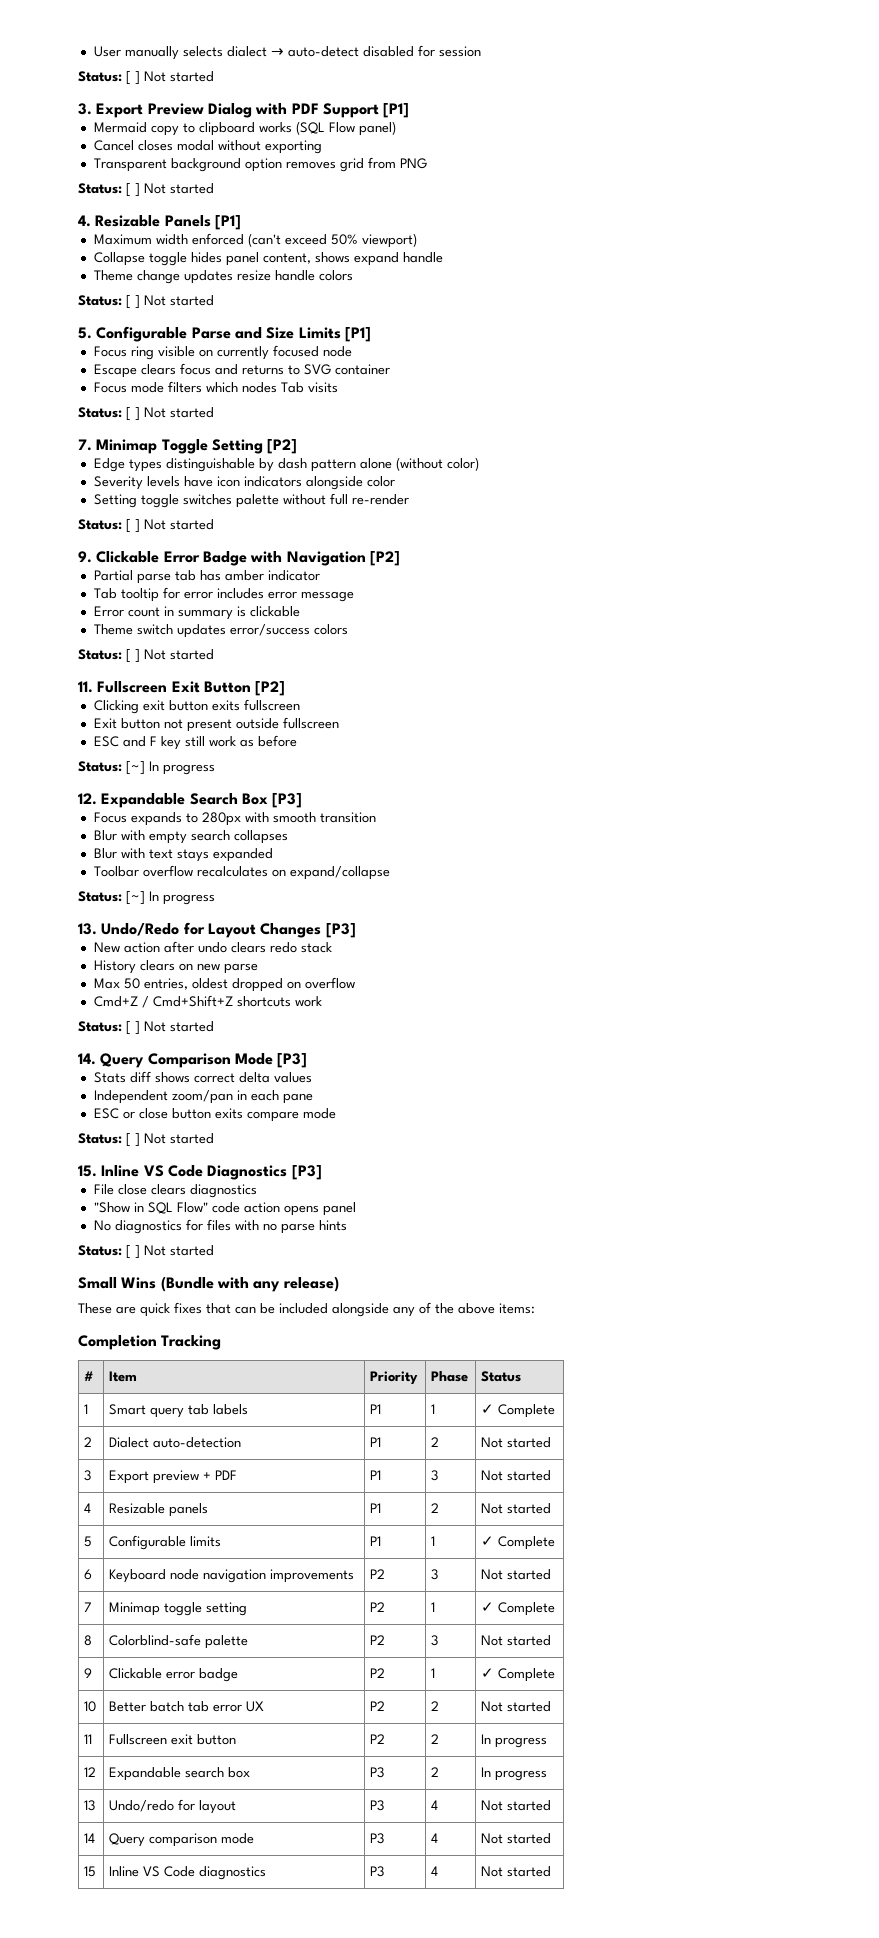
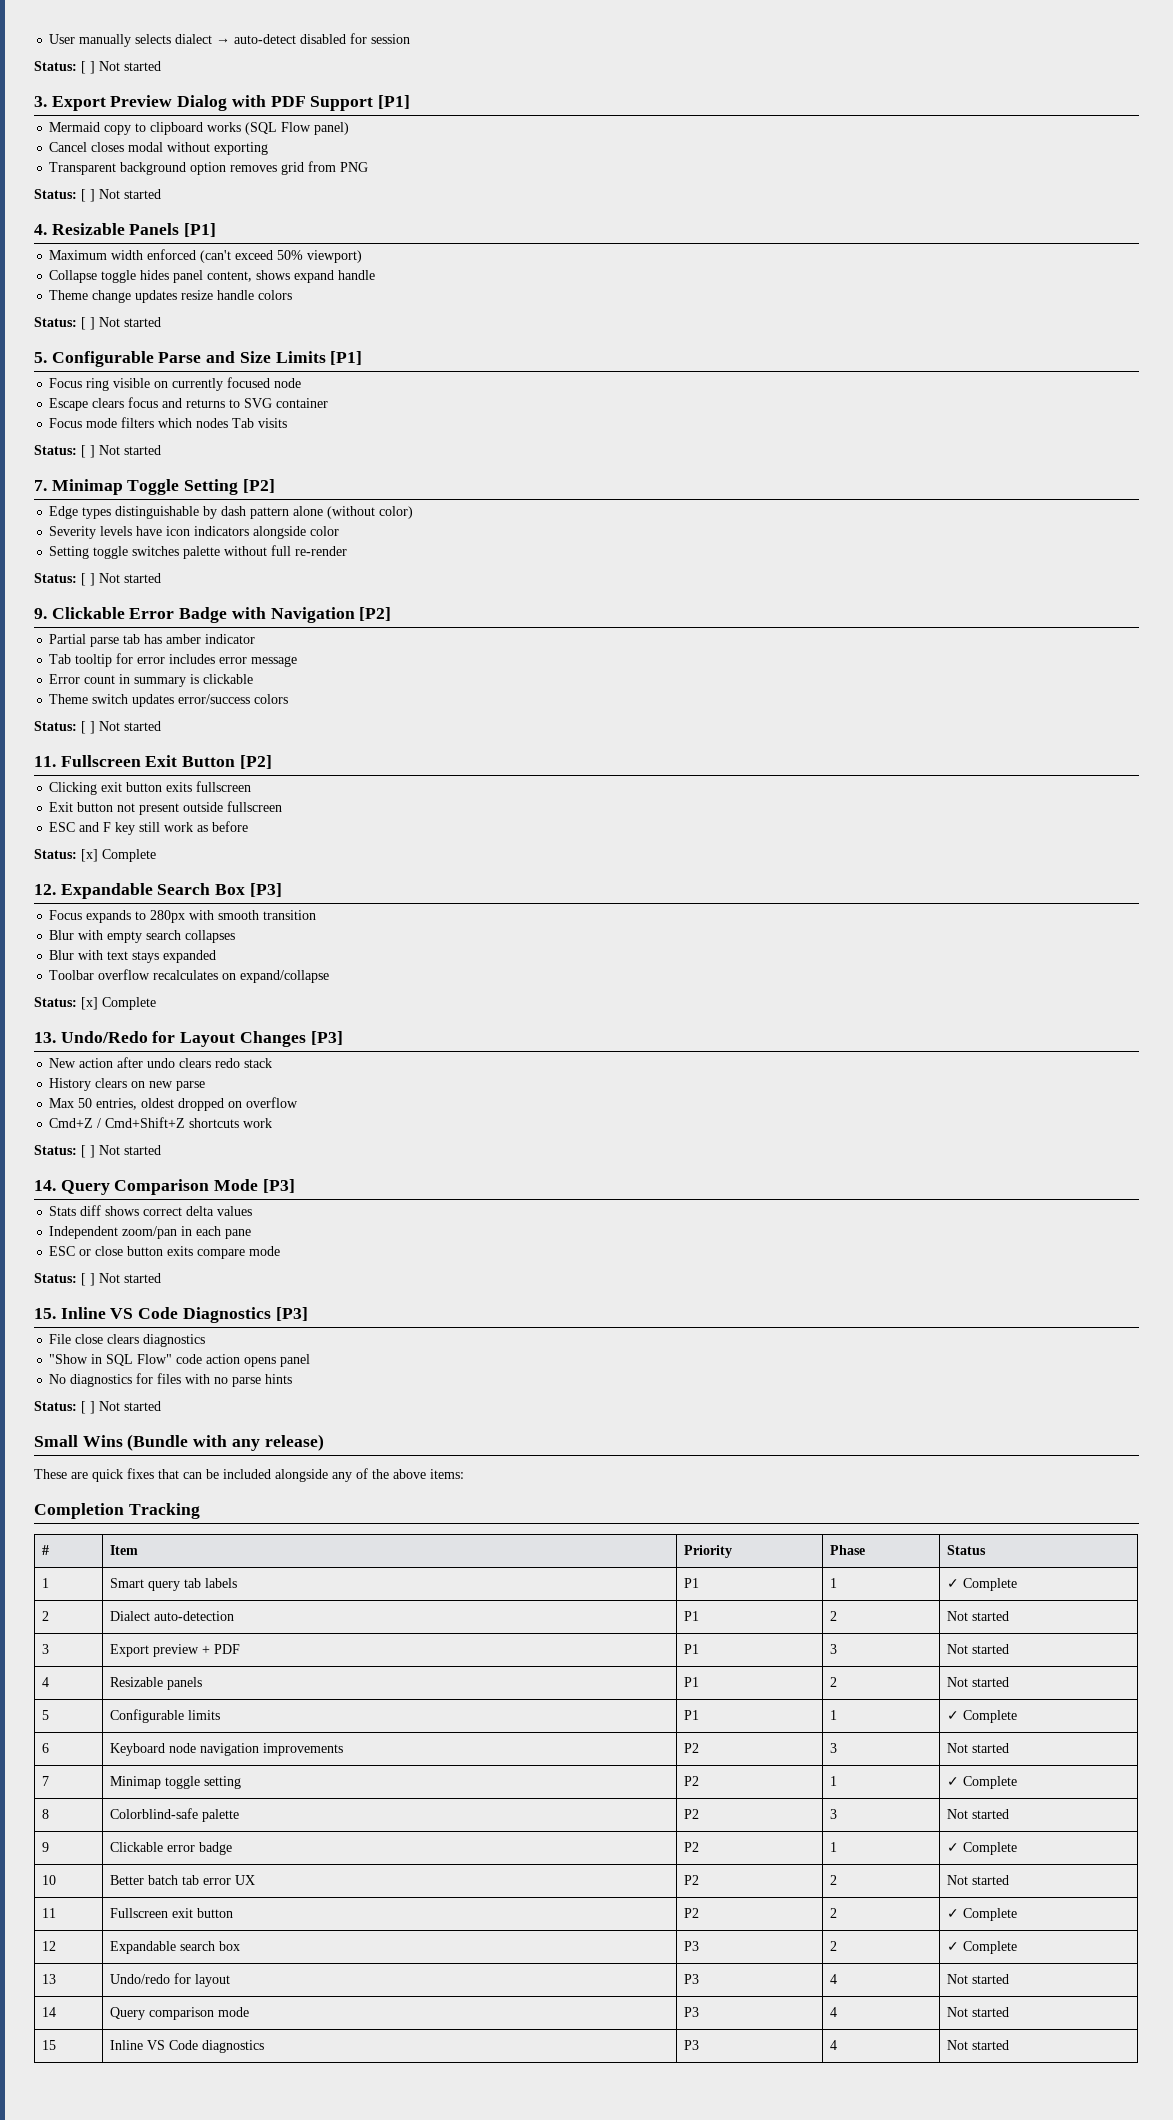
[126,761,215,775] [~] In progress -> [81,849,156,862] [x] Complete
[126,891,215,905] [~] In progress -> [81,997,156,1010] [x] Complete
[481,1734,548,1748] In progress -> [946,1908,1017,1921] ✓ Complete
[481,1767,548,1781] In progress -> [946,1941,1017,1954] ✓ Complete

